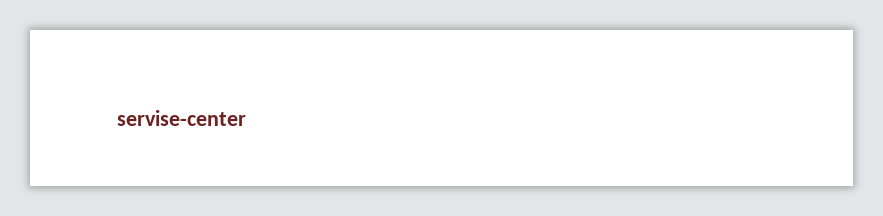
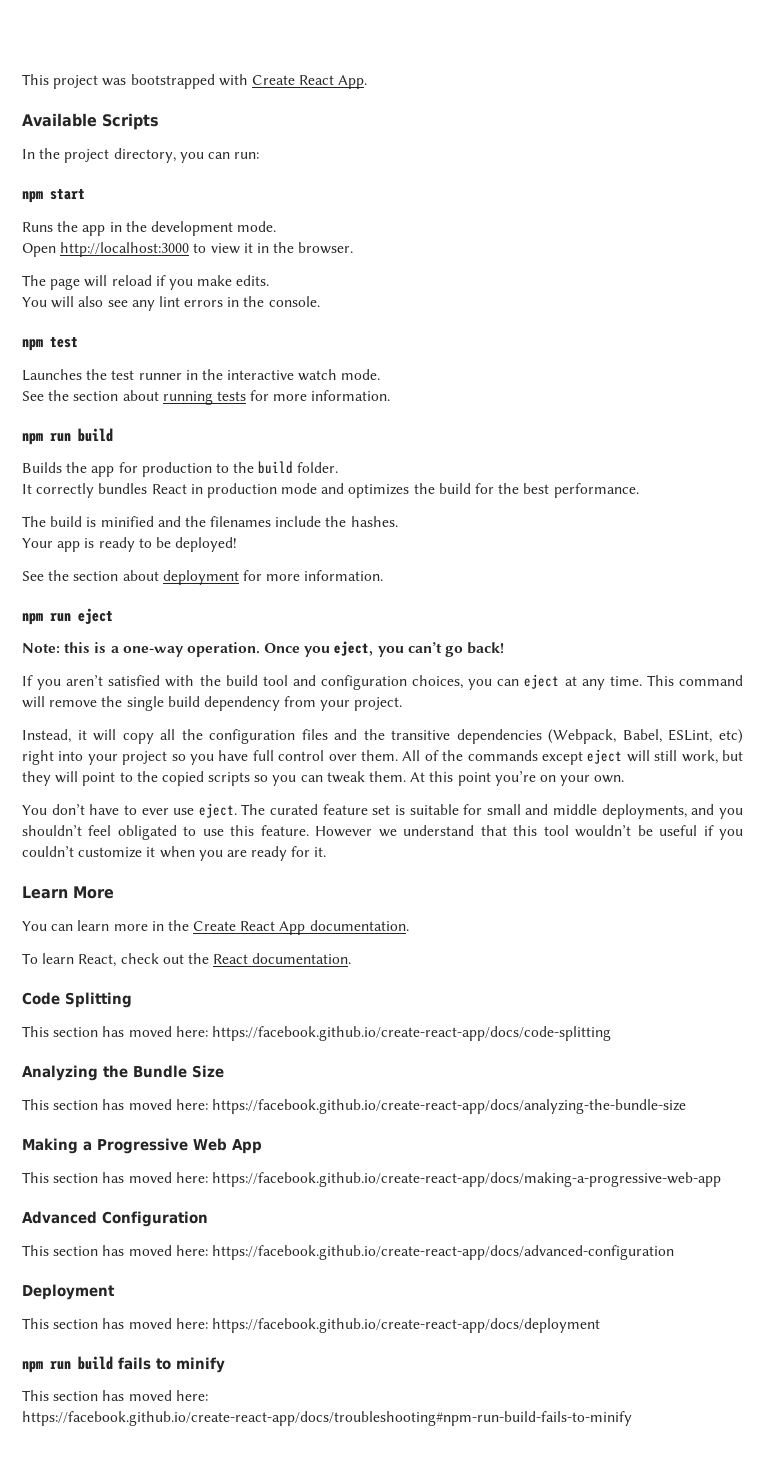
[117,110,246,126] servise-center -> [22,74,368,89] [22,113,159,130] [22,148,260,163] [22,189,85,203] [22,221,277,236] [22,242,354,257] [22,275,270,290] [22,296,320,311] [22,337,78,351] [22,369,381,381] [22,390,391,405] [22,428,113,445] [22,461,339,477] [22,483,639,498] [22,516,398,527] [22,537,238,552] [22,570,384,585] [22,608,113,625] [22,641,505,657] [22,674,743,690] [22,696,403,711] [22,729,743,744] [22,749,743,765] [22,771,625,786] [22,803,744,819] [22,825,744,840] [22,846,327,861] [22,886,114,899] [22,920,409,935] [22,953,352,967] [22,992,132,1008] [22,1026,611,1041] [22,1065,224,1081] [22,1099,686,1114] [22,1138,262,1154] [22,1172,721,1187] [22,1211,208,1227] [22,1245,674,1260] [22,1284,115,1300] [22,1318,600,1333] [22,1356,225,1373] [22,1390,208,1401] [22,1411,632,1426] This project was bootstrapped with Create React App. // Available Scripts // In the project directory, you can run: // npm start // Runs the app in the development mode. // Open http://localhost:3000 to view it in the browser. // The page will reload if you make edits. // You will also see any lint errors in the console. // npm test // Launches the test runner in the interactive watch mode. // See the section about running tests for more information. // npm run build // Builds the app for production to the build folder. // It correctly bundles React in production mode and optimizes the build for the best performance. // The build is minified and the filenames include the hashes. // Your app is ready to be deployed! // See the section about deployment for more information. // npm run eject // Note: this is a one-way operation. Once you eject, you can’t go back! // If you aren’t satisfied with the build tool and configuration choices, you can eject at any time. This command will remove the single build dependency from your project. // Instead, it will copy all the configuration files and the transitive dependencies (Webpack, Babel, ESLint, etc) right into your project so you have full control over them. All of the commands except eject will still work, but they will point to the copied scripts so you can tweak them. At this point you’re on your own. // You don’t have to ever use eject. The curated feature set is suitable for small and middle deployments, and you shouldn’t feel obligated to use this feature. However we understand that this tool wouldn’t be useful if you couldn’t customize it when you are ready for it. // Learn More // You can learn more in the Create React App documentation. // To learn React, check out the React documentation. // Code Splitting // This section has moved here: https://facebook.github.io/create-react-app/docs/code-splitting // Analyzing the Bundle Size // This section has moved here: https://facebook.github.io/create-react-app/docs/analyzing-the-bundle-size // Making a Progressive Web App // This section has moved here: https://facebook.github.io/create-react-app/docs/making-a-progressive-web-app // Advanced Configuration // This section has moved here: https://facebook.github.io/create-react-app/docs/advanced-configuration // Deployment // This section has moved here: https://facebook.github.io/create-react-app/docs/deployment // npm run build fails to minify // This section has moved here: https://facebook.github.io/create-react-app/docs/troubleshooting#npm-run-build-fails-to-minify

